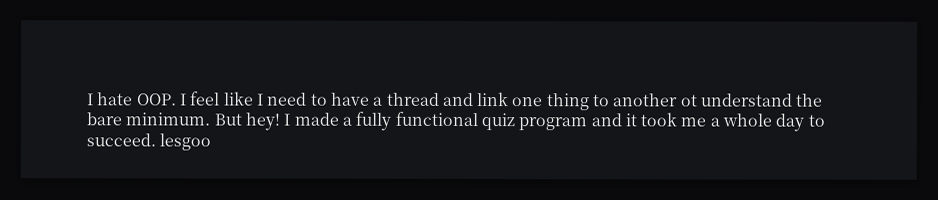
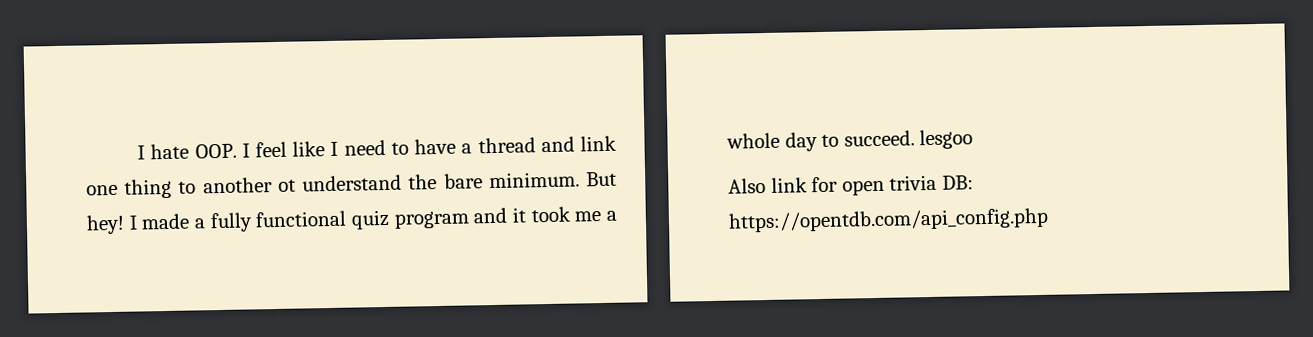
(212, 142) none -> [728,174,974,196] [728,207,1049,233] // Also link for open trivia DB: https://opentdb.com/api_config.php

